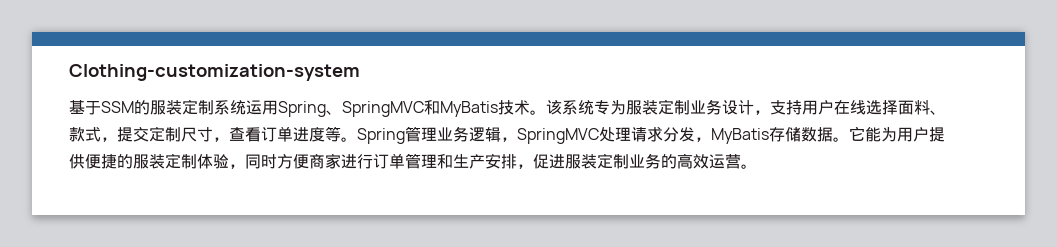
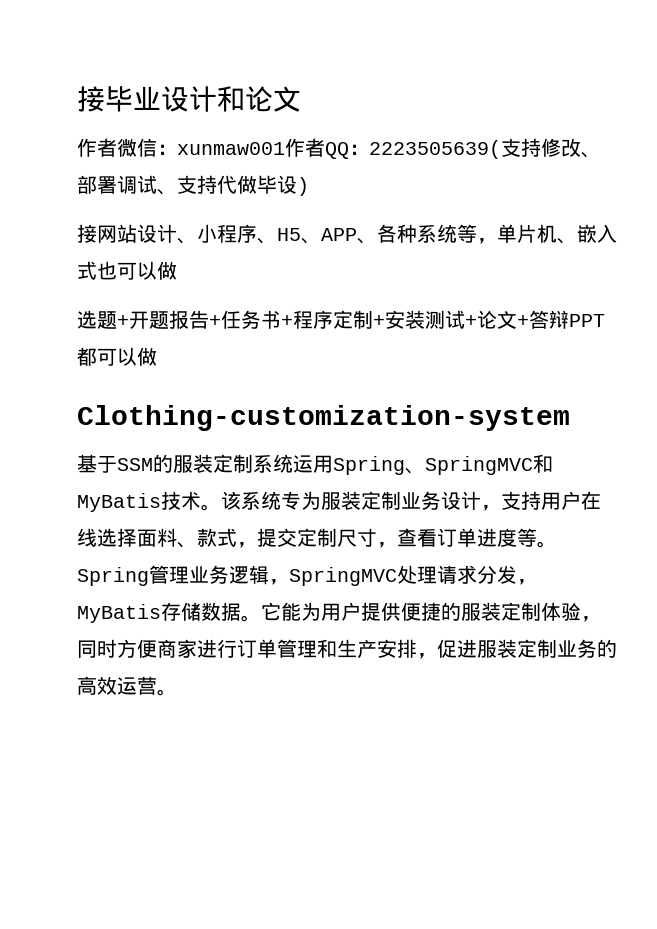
(69, 72) none -> [77,86,301,112] [77,138,601,159] [77,175,309,196] [77,224,617,244] [77,261,177,280] [77,310,605,329] [77,347,157,366] 接毕业设计和论文 // 作者微信：xunmaw001作者QQ：2223505639(支持修改、部署调试、支持代做毕设) // 接网站设计、小程序、H5、APP、各种系统等，单片机、嵌入式也可以做 // 选题+开题报告+任务书+程序定制+安装测试+论文+答辩PPT都可以做 //

